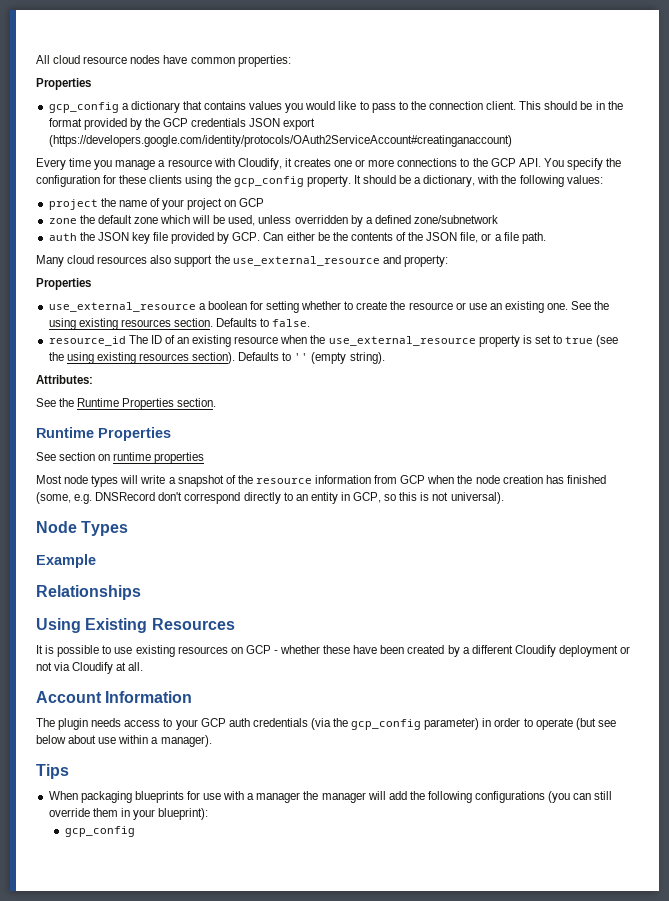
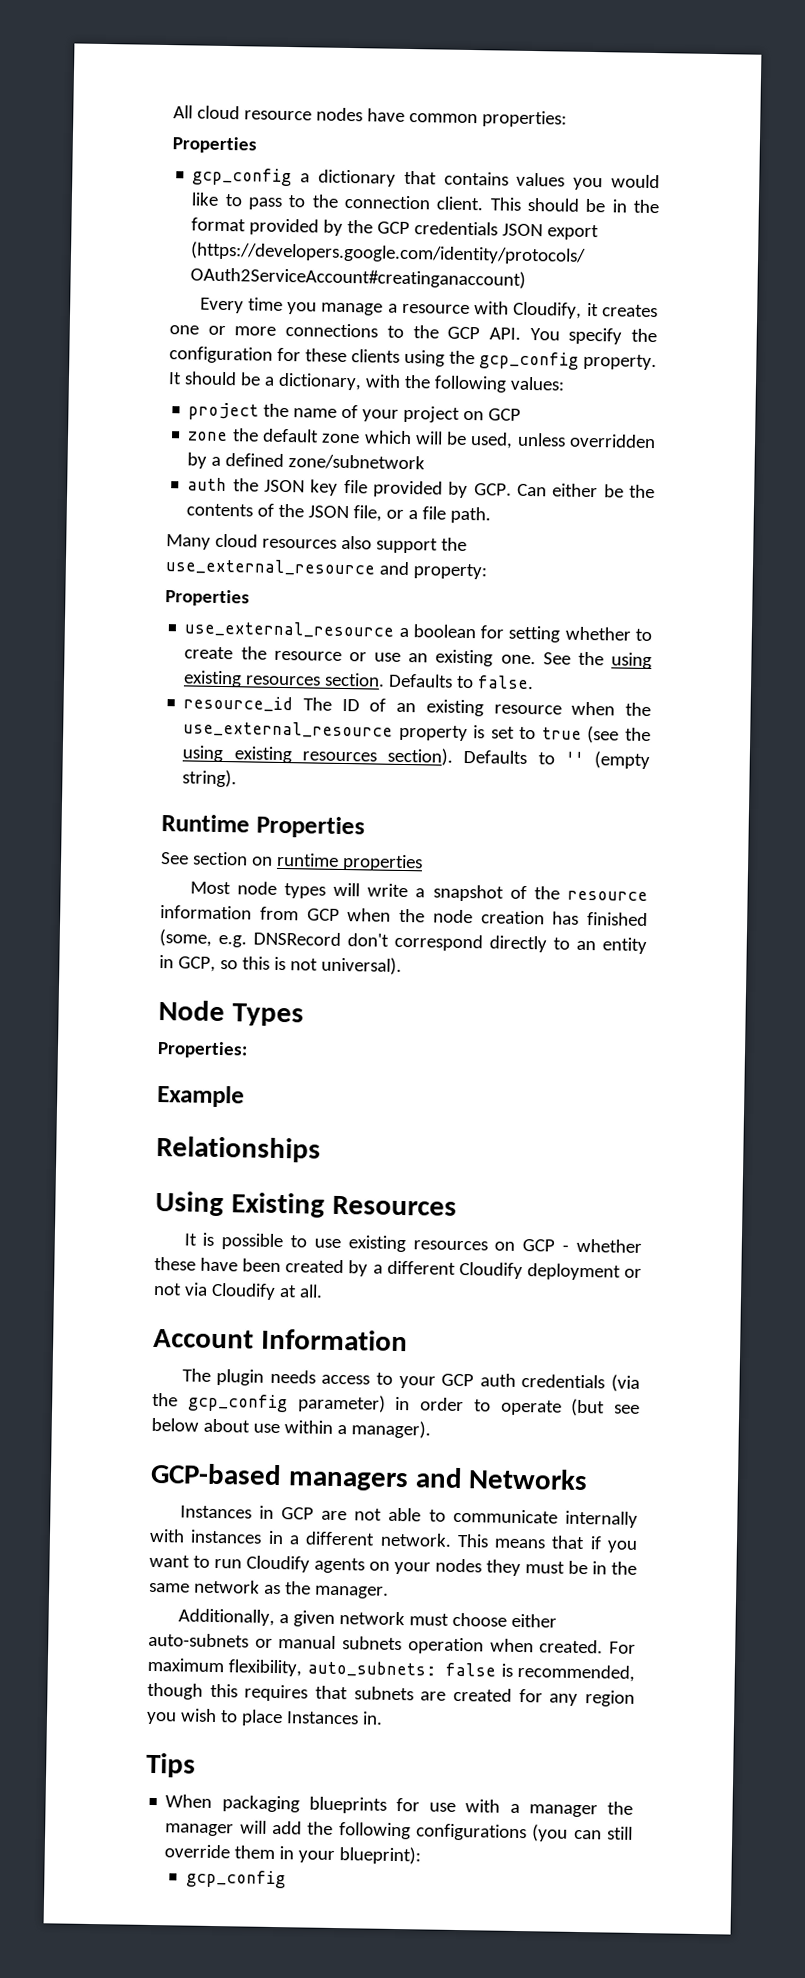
[36,375,93,384] [36,398,217,410] // Attributes: // See the Runtime Properties section. -> (238, 778) none
(129, 528) none -> [157,1040,248,1059] // Properties:
(212, 741) none -> [150,1462,589,1492] [179,1505,638,1528] [149,1528,637,1553] [149,1554,637,1577] [149,1579,389,1599] [177,1608,557,1628] [148,1632,636,1655] [147,1657,635,1682] [147,1682,635,1707] [146,1708,383,1727] // GCP-based managers and Networks // Instances in GCP are not able to communicate internally with instances in a different network. This means that if you want to run Cloudify agents on your nodes they must be in the same network as the manager. // Additionally, a given network must choose either auto-subnets or manual subnets operation when created. For maximum flexibility, auto_subnets: false is recommended, though this requires that subnets are created for any region you wish to place Instances in.

